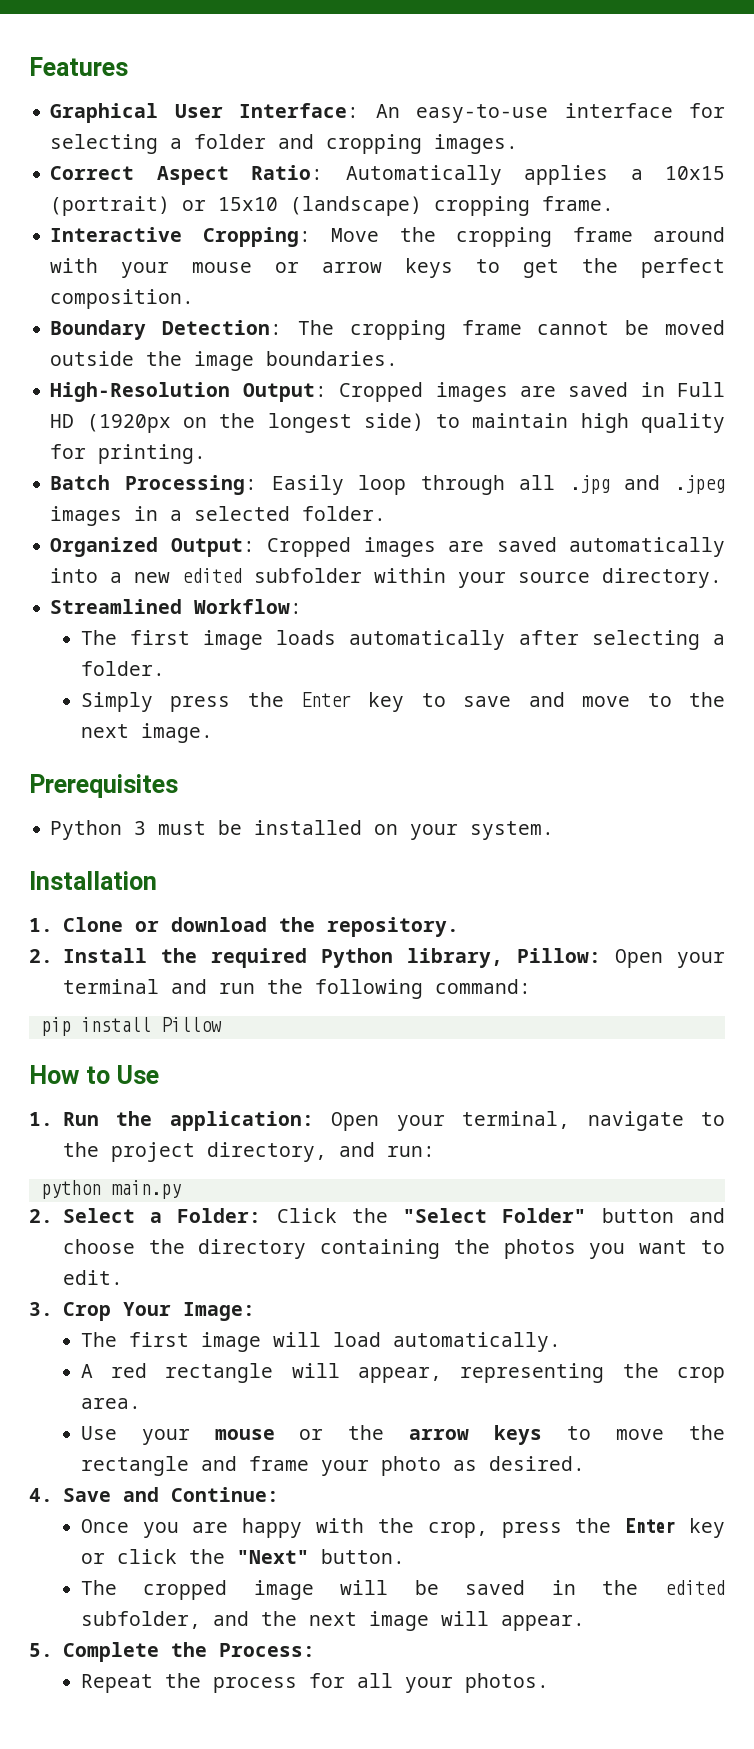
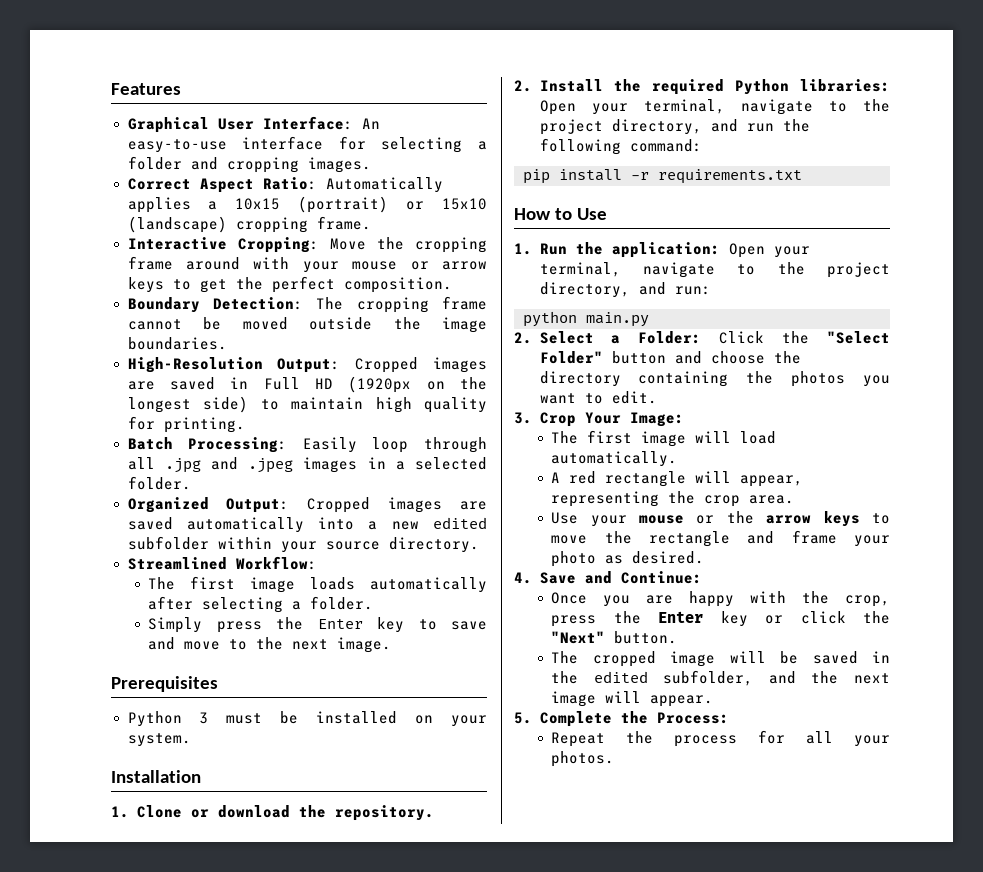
[406,948,725,968] [62,979,159,994] library, Pillow: Open your terminal -> [800,79,890,92] [539,99,890,115] [539,119,702,135] libraries: Open your terminal, navigate to the project directory,
[160,1017,222,1032] Pillow -> [631,169,802,184] -r requirements.txt

